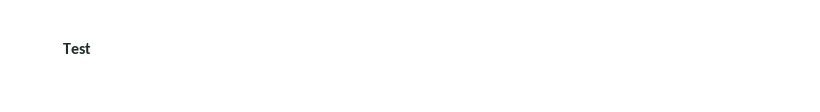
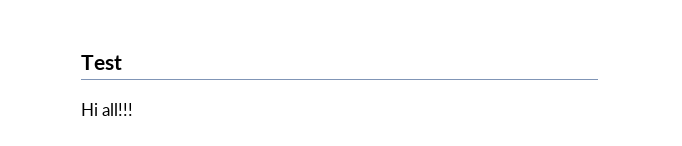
(91, 48) none -> [81,103,134,116] // Hi all!!!

